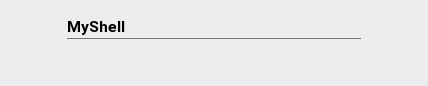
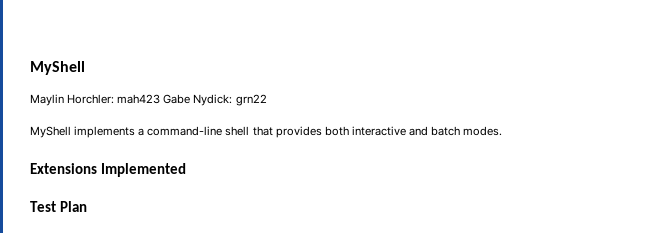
[67,21,125,35] MyShell -> [30,61,85,75] [30,94,267,106] [30,126,503,138] [30,163,186,177] [30,201,87,212] MyShell // Maylin Horchler: mah423 Gabe Nydick: grn22 // MyShell implements a command-line shell that provides both interactive and batch modes. // Extensions Implemented // Test Plan

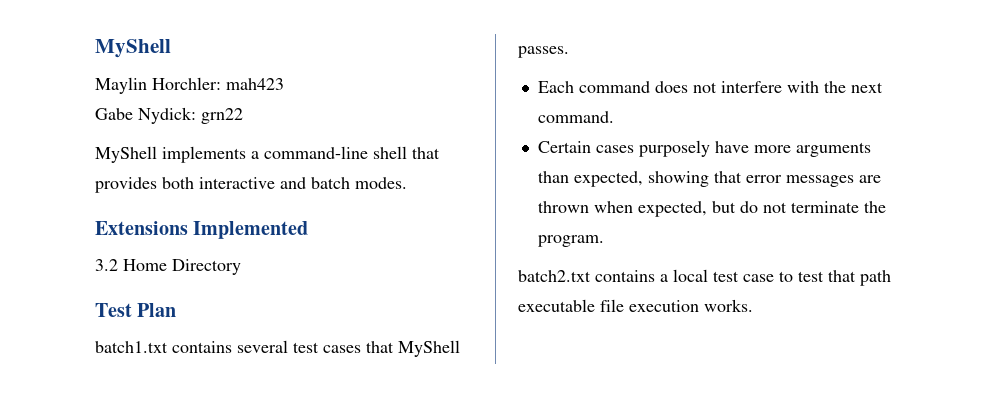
(161, 99) none -> (284, 84) //
(186, 170) none -> [95,259,241,275] // 3.2 Home Directory
(87, 206) none -> [95,340,460,357] [518,46,569,58] [537,81,883,93] [537,111,614,123] [537,140,871,157] [537,171,881,187] [537,201,886,217] [537,235,604,247] [518,269,891,286] [518,299,753,312] // batch1.txt contains several test cases that MyShell passes. // Each command does not interfere with the next command. // Certain cases purposely have more arguments than expected, showing that error messages are thrown when expected, but do not terminate the program. // batch2.txt contains a local test case to test that path executable file execution works.

